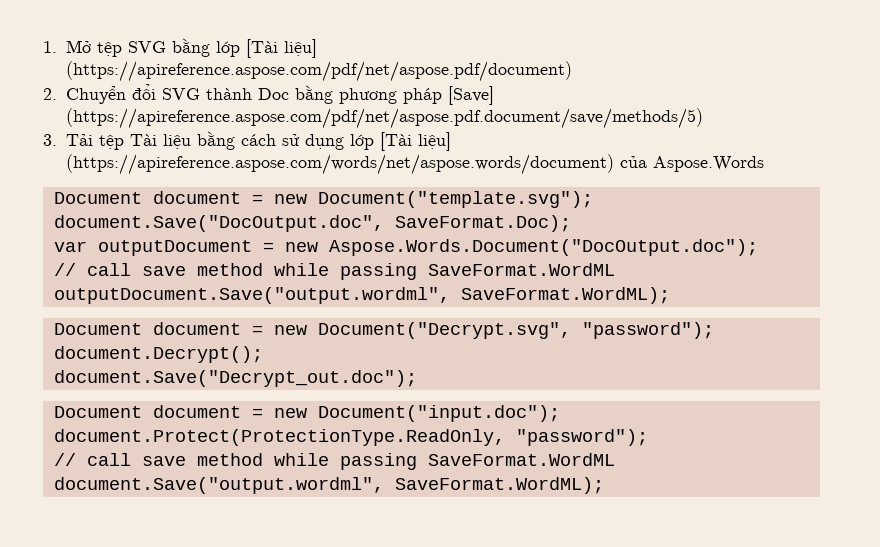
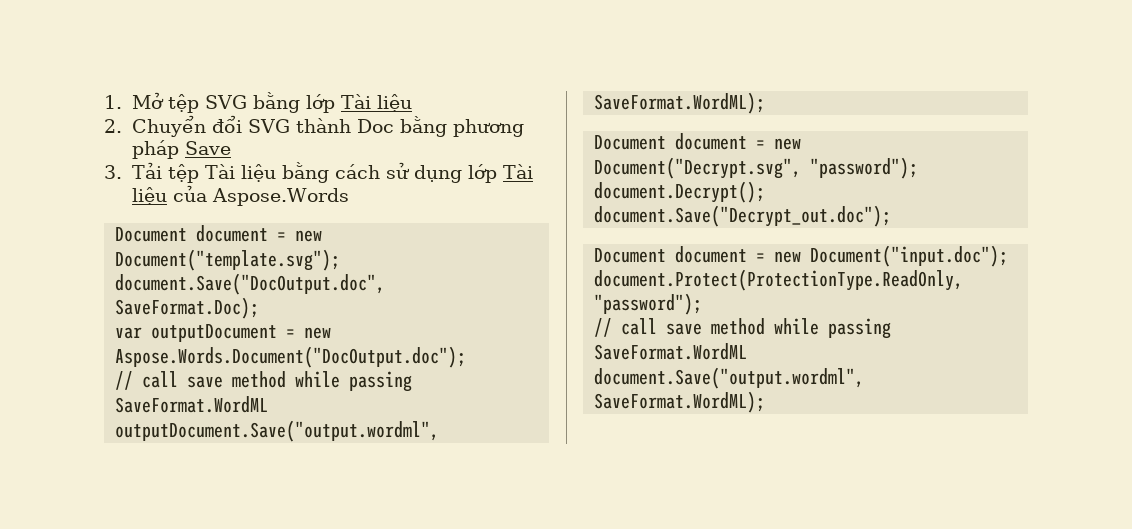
[245,39,317,58] [65,61,572,82] [Tài liệu] (https://apireference.aspose.com/pdf/net/aspose.pdf/document) -> [341,94,413,112] Tài liệu
[447,86,494,105] [65,108,703,129] [Save] (https://apireference.aspose.com/pdf/net/aspose.pdf.document/save/methods/5) -> [185,141,232,155] Save
[379,132,451,151] [65,154,614,175] [Tài liệu] (https://apireference.aspose.com/words/net/aspose.words/document) -> [503,164,534,179] [132,187,168,205] Tài liệu

